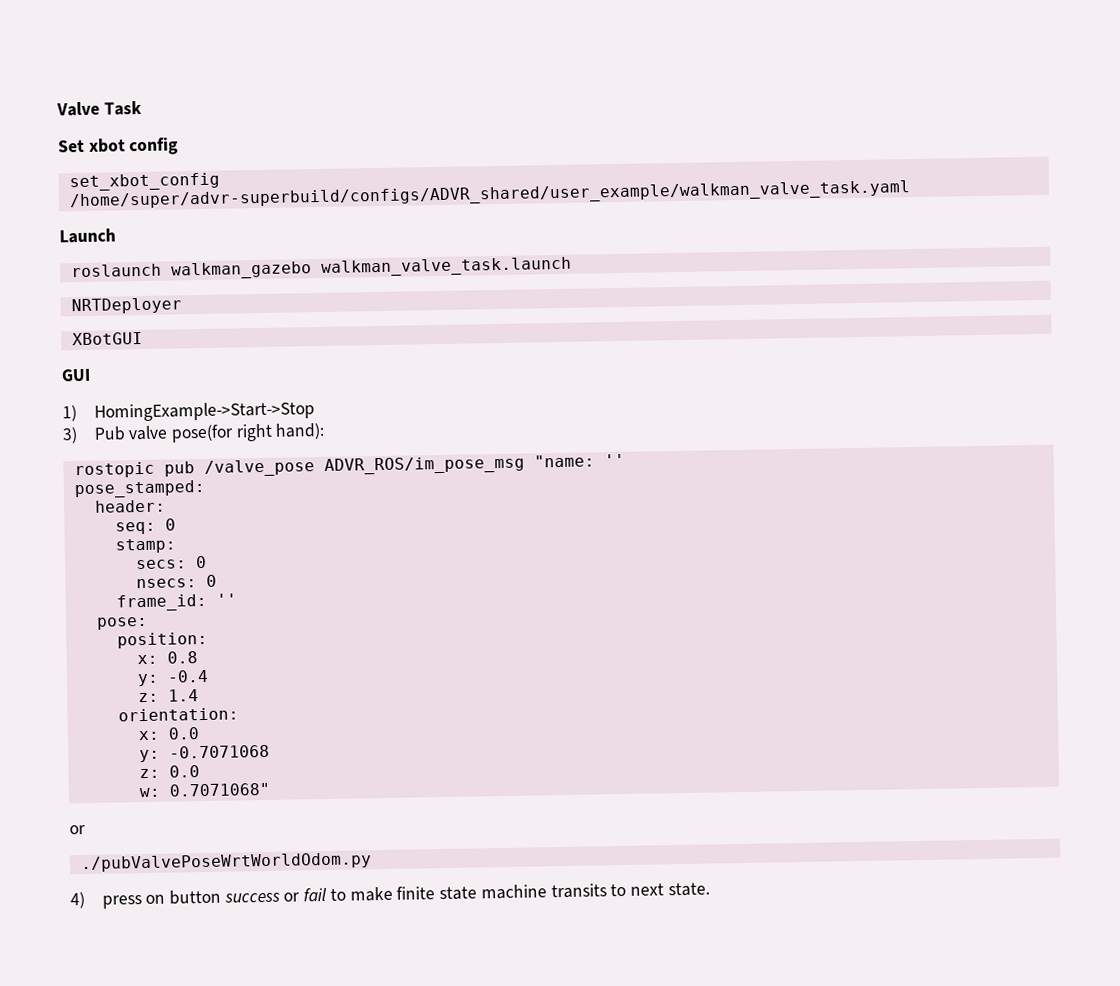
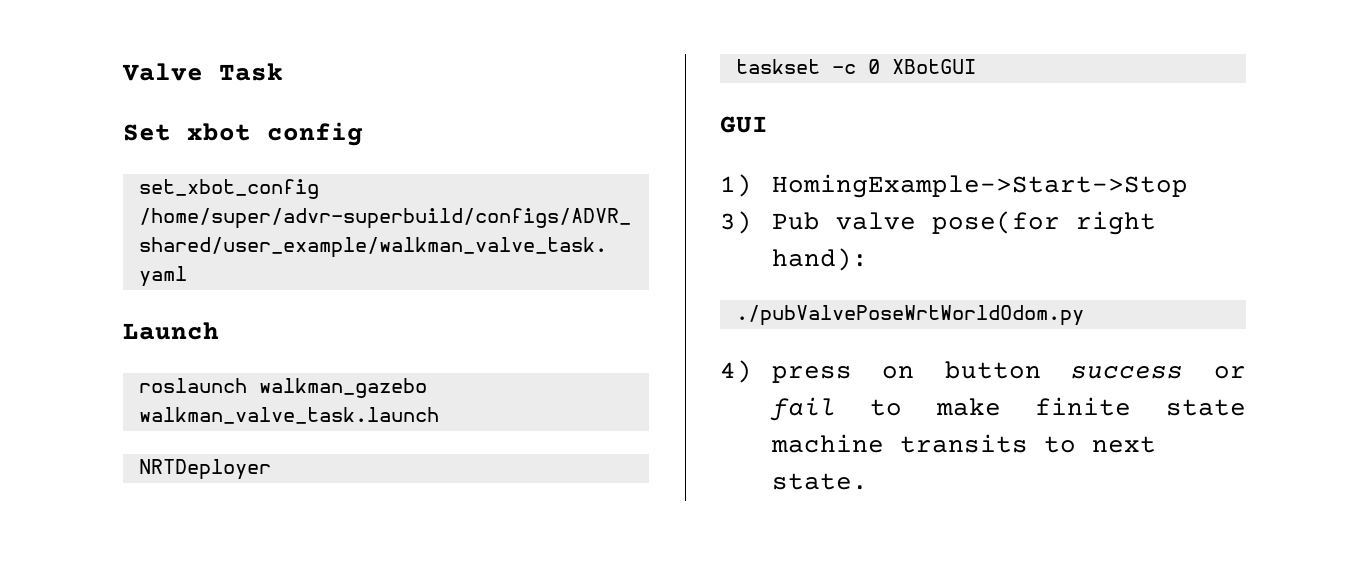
(182, 306) none -> [735,59,880,74] taskset -c 0
[73,453,625,479] [73,479,205,499] [94,499,166,513] [114,518,176,535] [114,538,176,554] [135,555,207,570] [135,574,217,589] [115,593,237,612] [96,616,148,630] [116,631,208,649] [136,651,198,665] [136,669,209,687] [137,689,199,703] [117,707,239,722] [137,727,200,741] [138,744,270,763] [138,765,200,779] [138,782,271,798] [69,824,86,835] // rostopic pub /valve_pose ADVR_ROS/im_pose_msg "name: '' // pose_stamped: // header: // seq: 0 // stamp: // secs: 0 // nsecs: 0 // frame_id: '' // pose: // position: // x: 0.8 // y: -0.4 // z: 1.4 // orientation: // x: 0.0 // y: -0.7071068 // z: 0.0 // w: 0.7071068" // or -> (868, 259) none

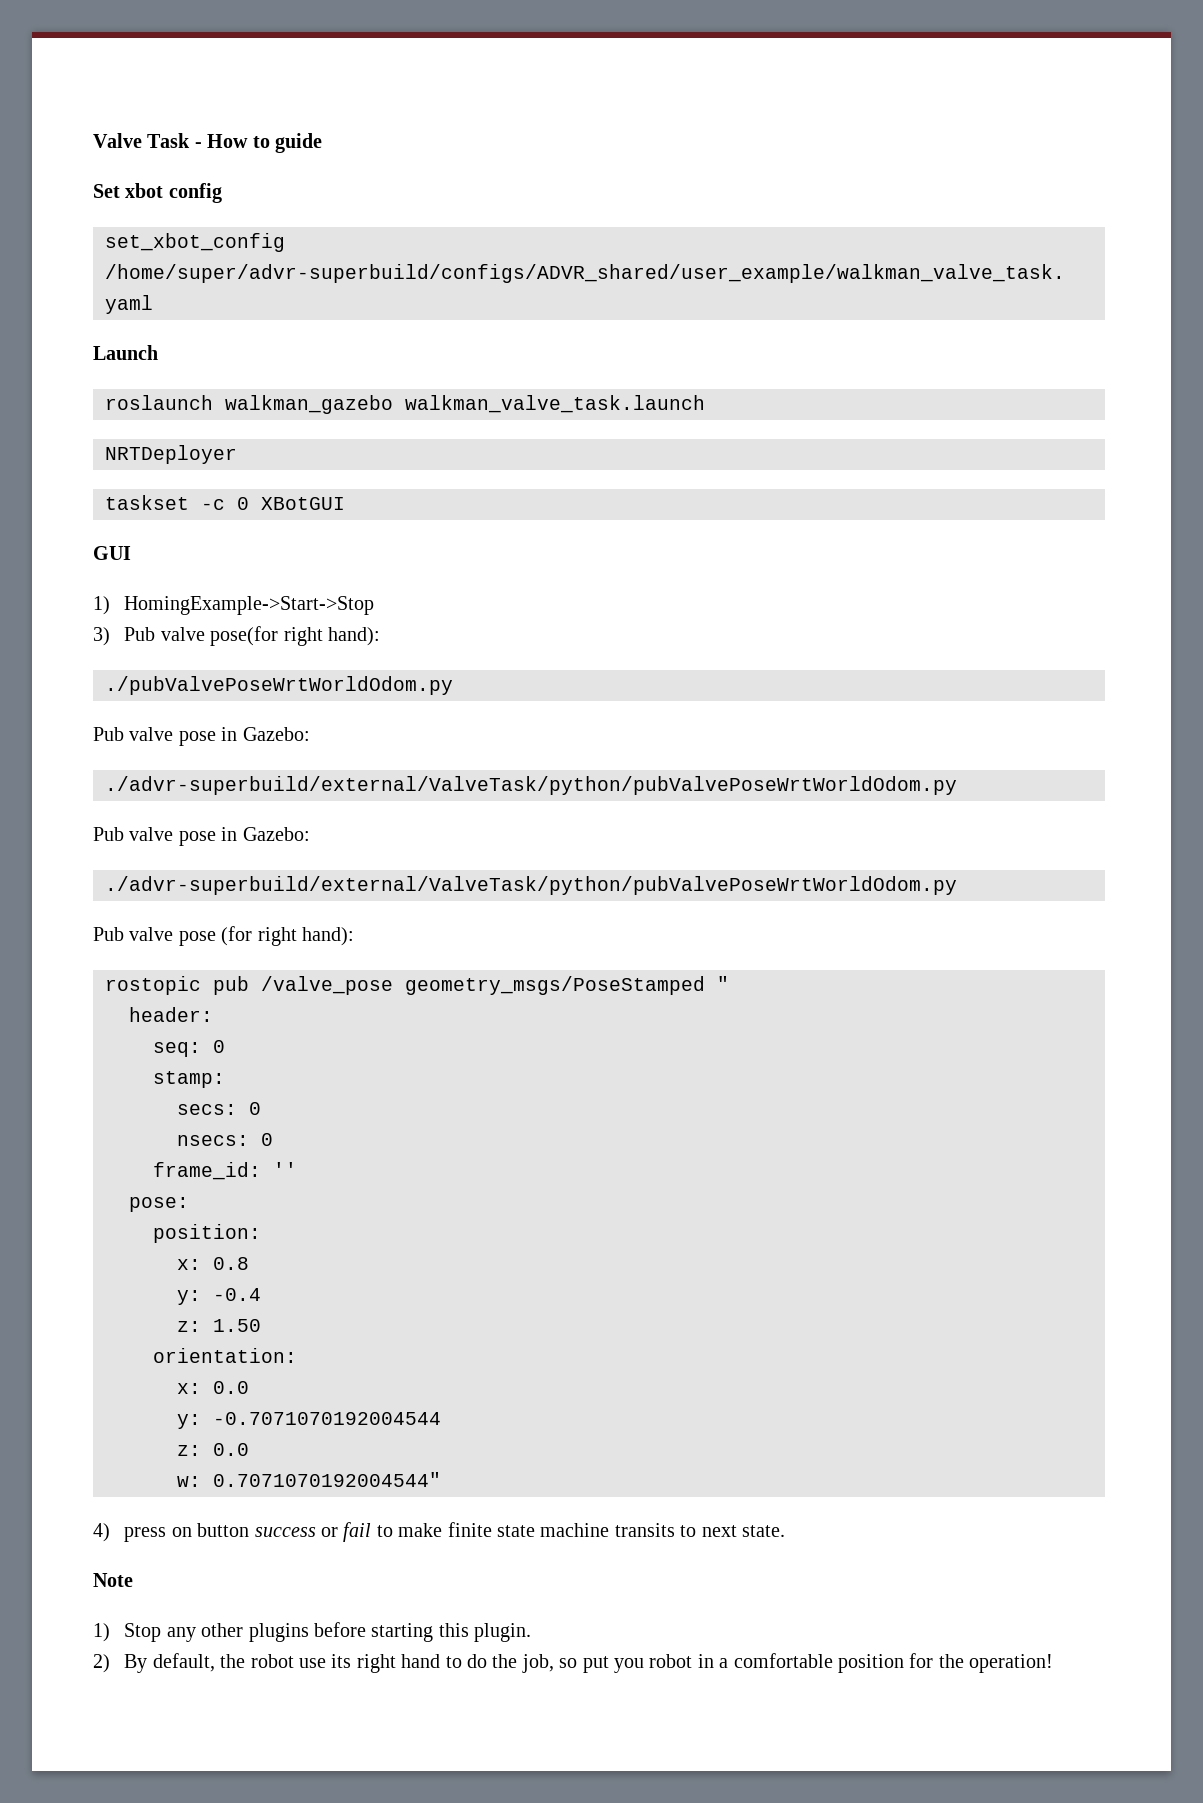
(283, 72) none -> [194,133,322,153] - How to guide
(1084, 315) none -> [93,727,310,746] [105,776,957,795] [93,827,310,846] [105,876,957,895] [93,926,354,946] [105,976,729,995] [129,1007,213,1022] [153,1040,225,1057] [153,1071,225,1088] [177,1102,261,1115] [177,1133,273,1146] [153,1162,297,1180] [129,1197,189,1212] [153,1224,261,1243] [177,1257,249,1270] [177,1288,261,1305] [177,1319,261,1332] [153,1348,297,1363] [177,1381,249,1394] [177,1412,441,1429] [177,1443,249,1456] [177,1472,441,1487] // Pub valve pose in Gazebo: // ./advr-superbuild/external/ValveTask/python/pubValvePoseWrtWorldOdom.py // Pub valve pose in Gazebo: // ./advr-superbuild/external/ValveTask/python/pubValvePoseWrtWorldOdom.py // Pub valve pose (for right hand): // rostopic pub /valve_pose geometry_msgs/PoseStamped " // header: // seq: 0 // stamp: // secs: 0 // nsecs: 0 // frame_id: '' // pose: // position: // x: 0.8 // y: -0.4 // z: 1.50 // orientation: // x: 0.0 // y: -0.7071070192004544 // z: 0.0 // w: 0.7071070192004544"
(868, 481) none -> [93,1573,133,1587] [93,1622,532,1642] [93,1653,1054,1673] // Note // 1) Stop any other plugins before starting this plugin. // 2) By default, the robot use its right hand to do the job, so put you robot in a comfortable position for the operation!

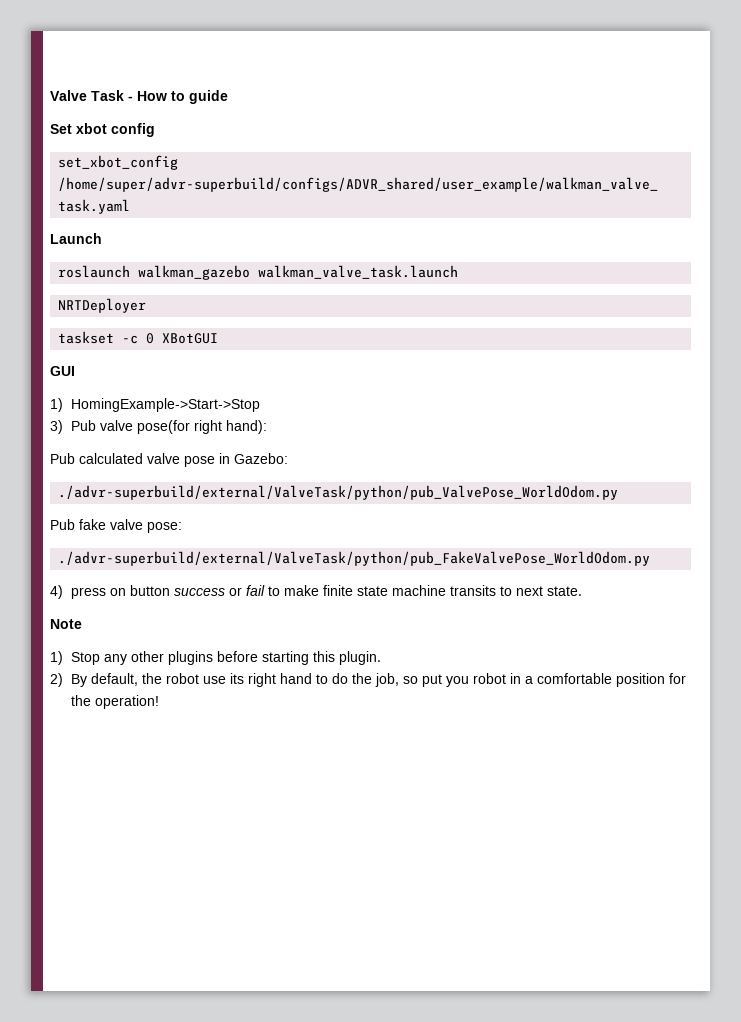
[105,676,453,695] [93,727,310,746] [105,776,957,795] [93,827,310,846] [105,876,957,895] [93,926,354,946] [105,976,729,995] [129,1007,213,1022] [153,1040,225,1057] [153,1071,225,1088] [177,1102,261,1115] [177,1133,273,1146] [153,1162,297,1180] [129,1197,189,1212] [153,1224,261,1243] [177,1257,249,1270] [177,1288,261,1305] [177,1319,261,1332] [153,1348,297,1363] [177,1381,249,1394] [177,1412,441,1429] [177,1443,249,1456] [177,1472,441,1487] // ./pubValvePoseWrtWorldOdom.py // Pub valve pose in Gazebo: // ./advr-superbuild/external/ValveTask/python/pubValvePoseWrtWorldOdom.py // Pub valve pose in Gazebo: // ./advr-superbuild/external/ValveTask/python/pubValvePoseWrtWorldOdom.py // Pub valve pose (for right hand): // rostopic pub /valve_pose geometry_msgs/PoseStamped " // header: // seq: 0 // stamp: // secs: 0 // nsecs: 0 // frame_id: '' // pose: // position: // x: 0.8 // y: -0.4 // z: 1.50 // orientation: // x: 0.0 // y: -0.7071070192004544 // z: 0.0 // w: 0.7071070192004544" -> [50,453,288,467] [58,485,619,500] [50,519,182,533] [58,551,651,566] // Pub calculated valve pose in Gazebo: // ./advr-superbuild/external/ValveTask/python/pub_ValvePose_WorldOdom.py // Pub fake valve pose: // ./advr-superbuild/external/ValveTask/python/pub_FakeValvePose_WorldOdom.py

